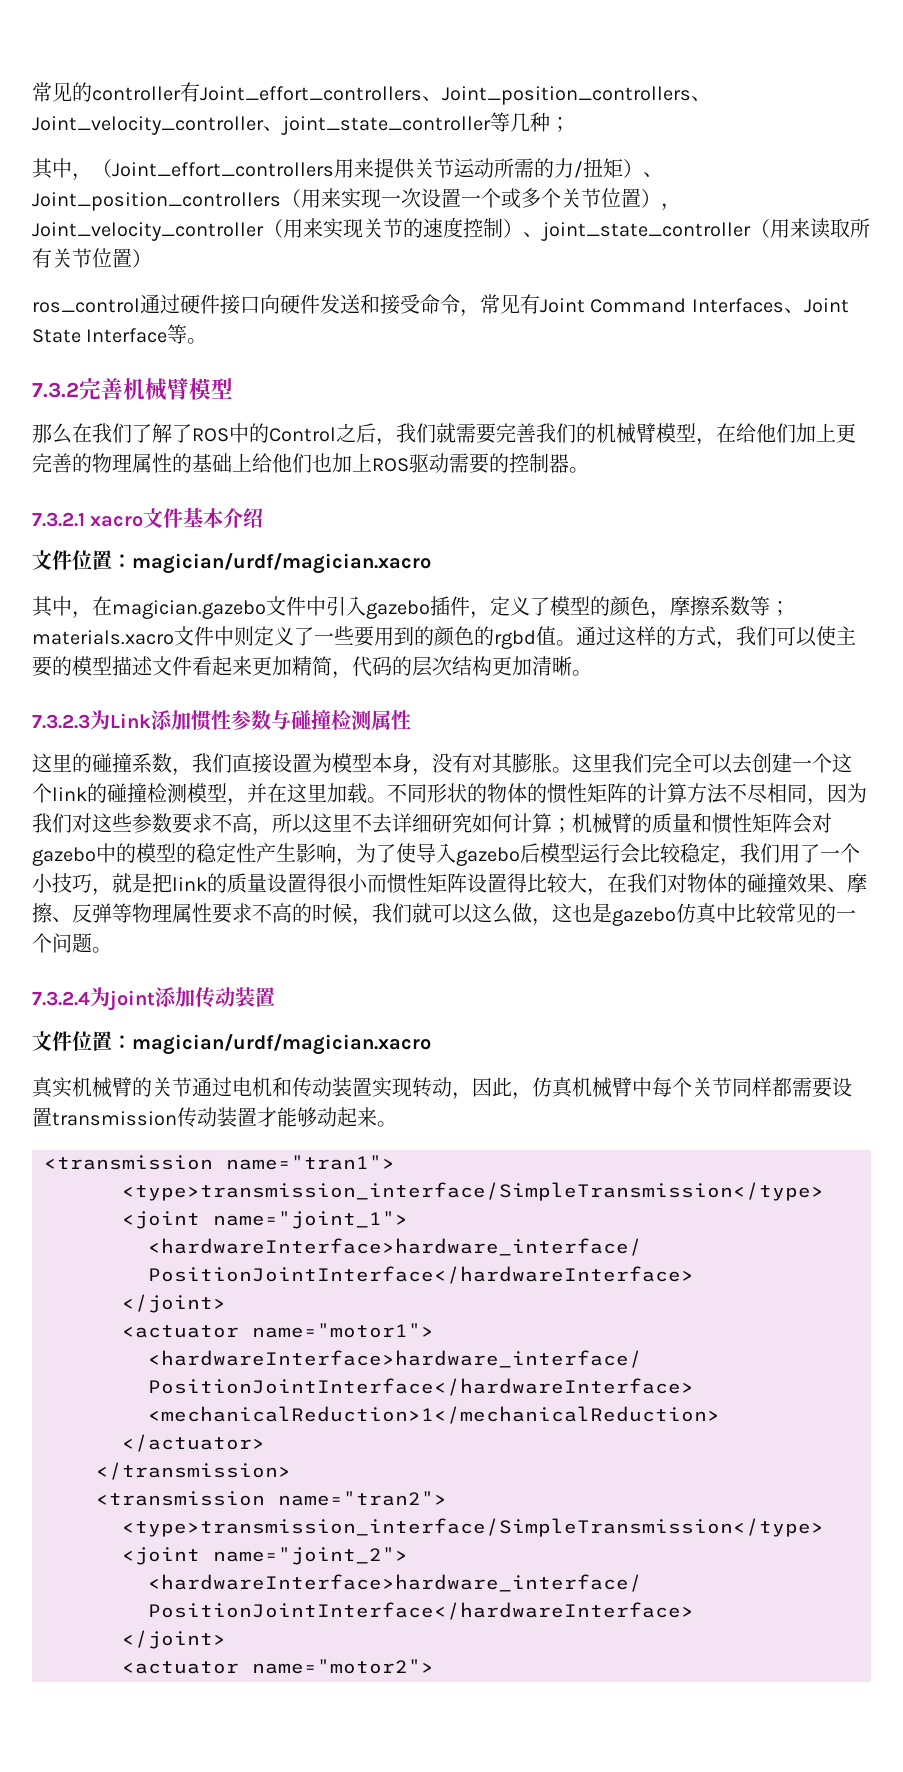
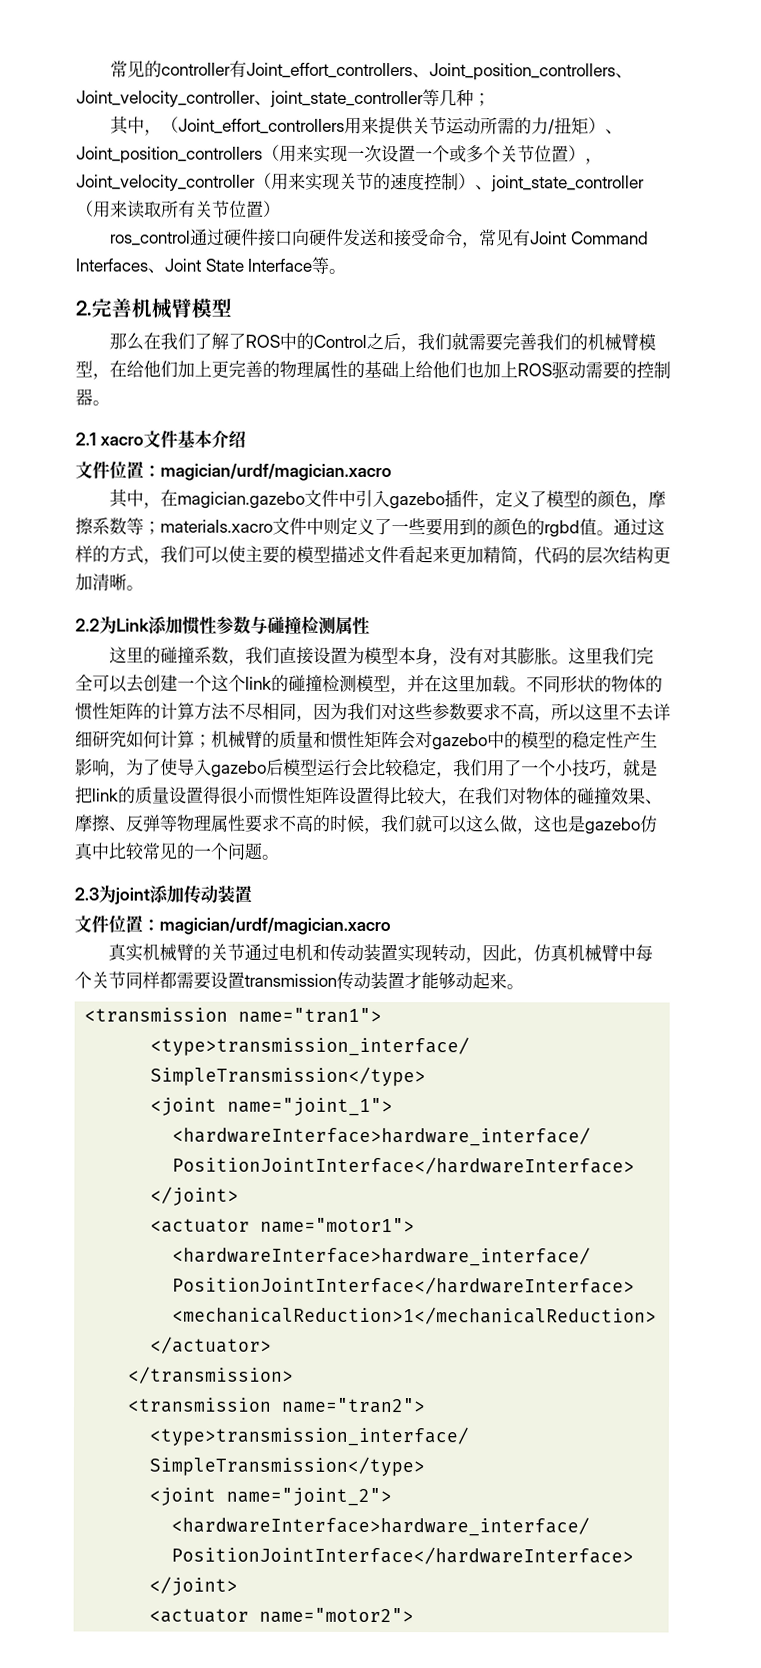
[32,382,79,398] 7.3.2 -> [75,300,92,316] 2.
[32,512,85,527] 7.3.2.1 -> [75,432,96,446] 2.1
[32,714,90,729] 7.3.2.3 -> [75,618,100,632] 2.2
[32,991,90,1006] 7.3.2.4 -> [74,887,99,901] 2.3

